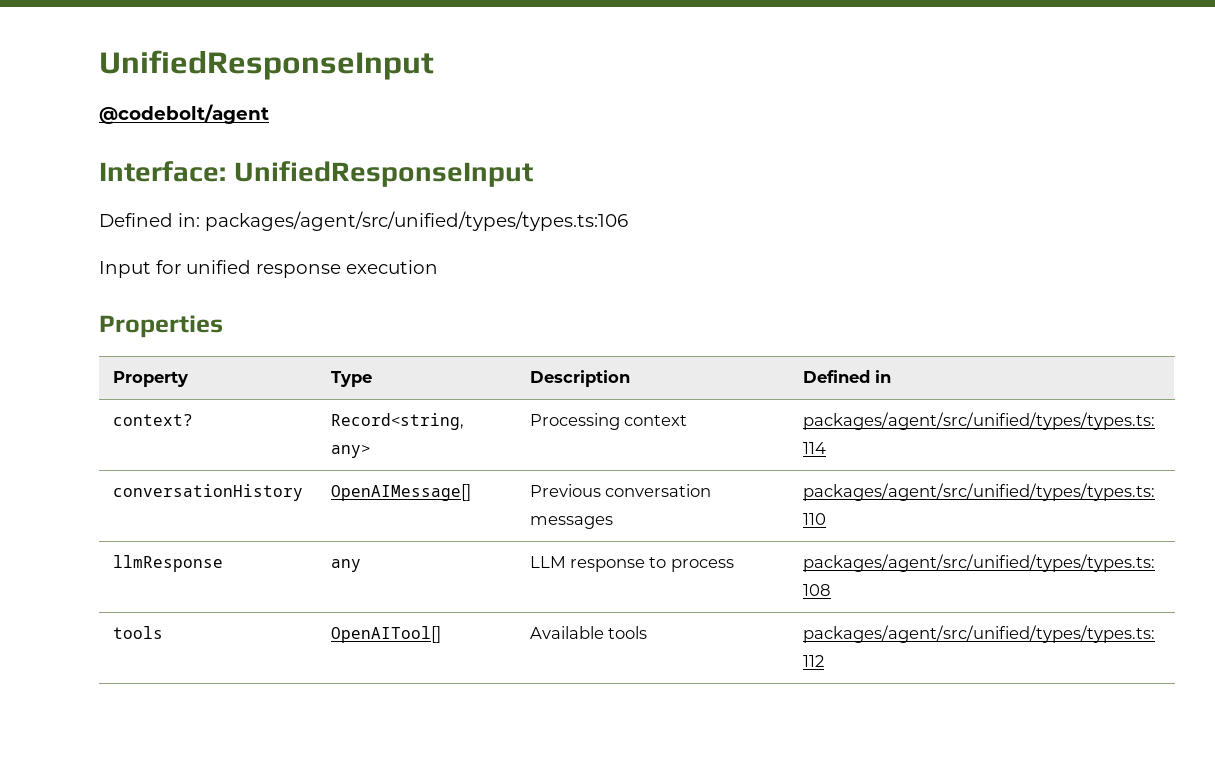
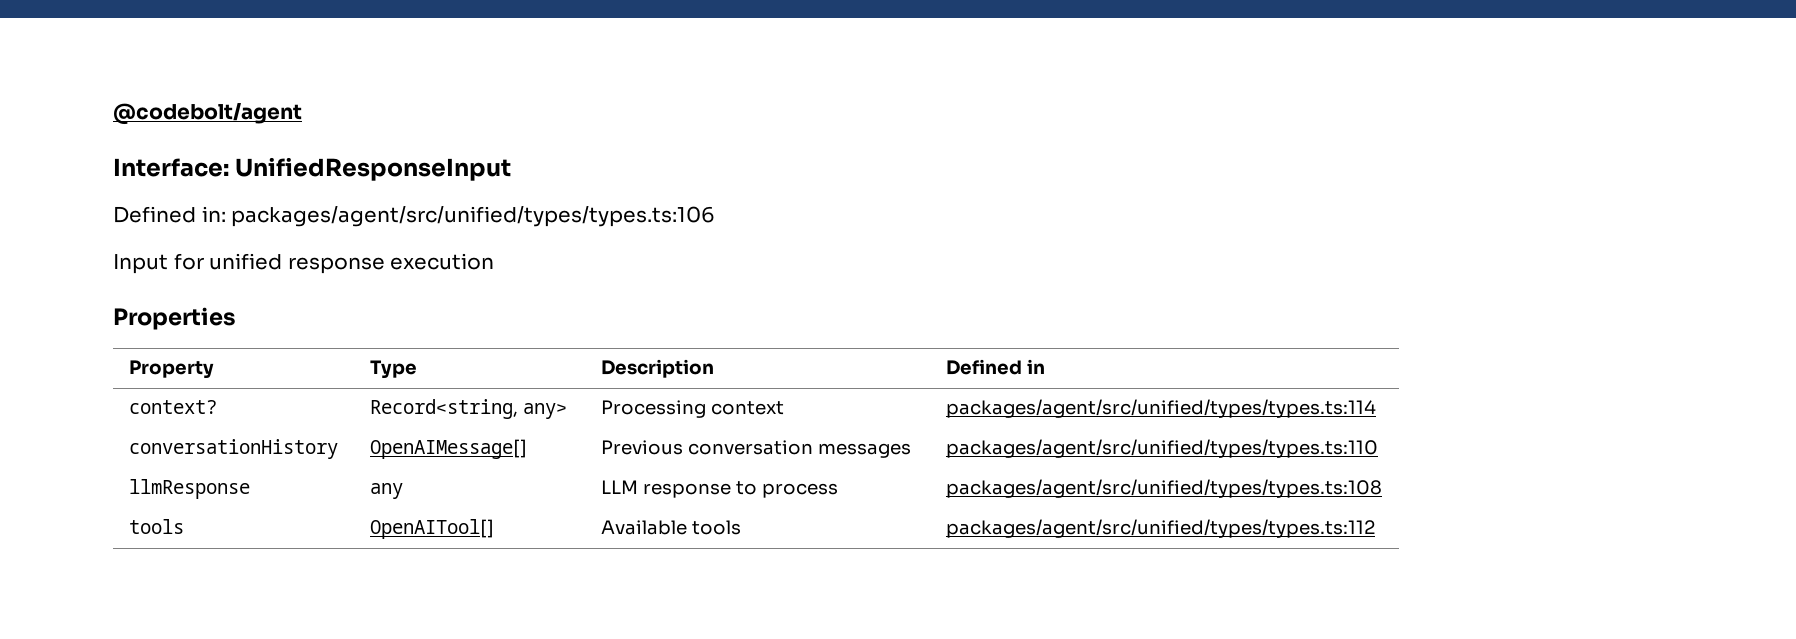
[99,50,434,80] UnifiedResponseInput // -> (113, 114) none

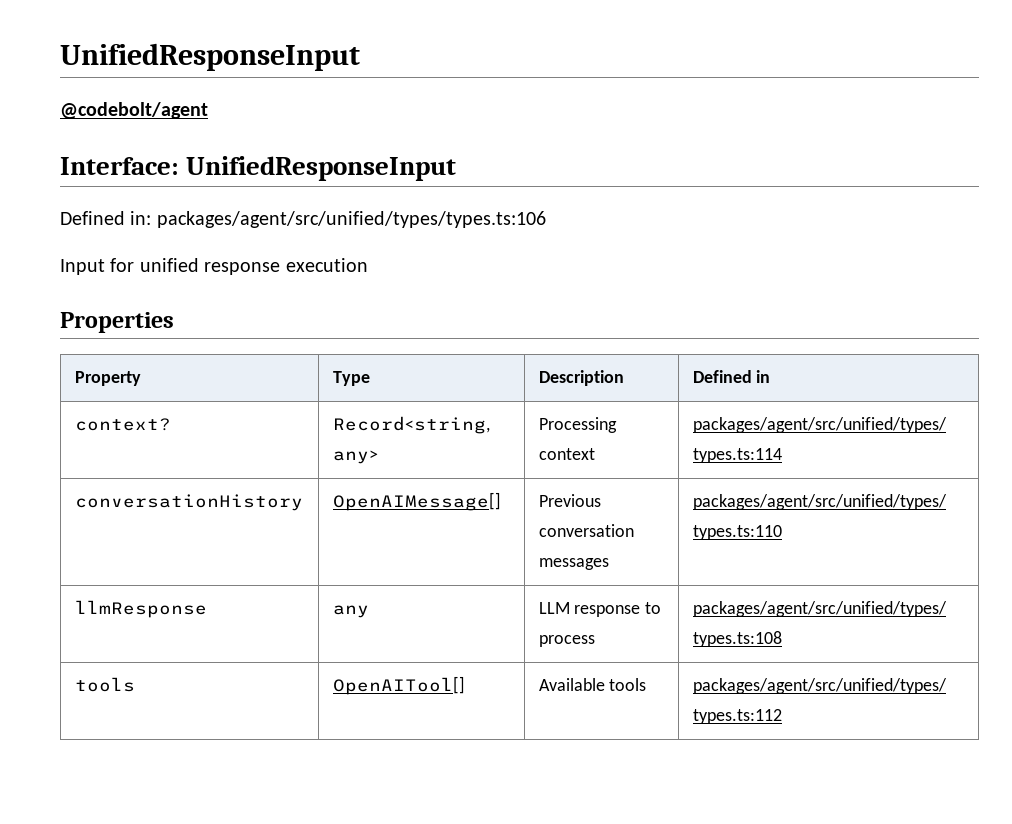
(113, 114) none -> [60,43,360,71] UnifiedResponseInput //

